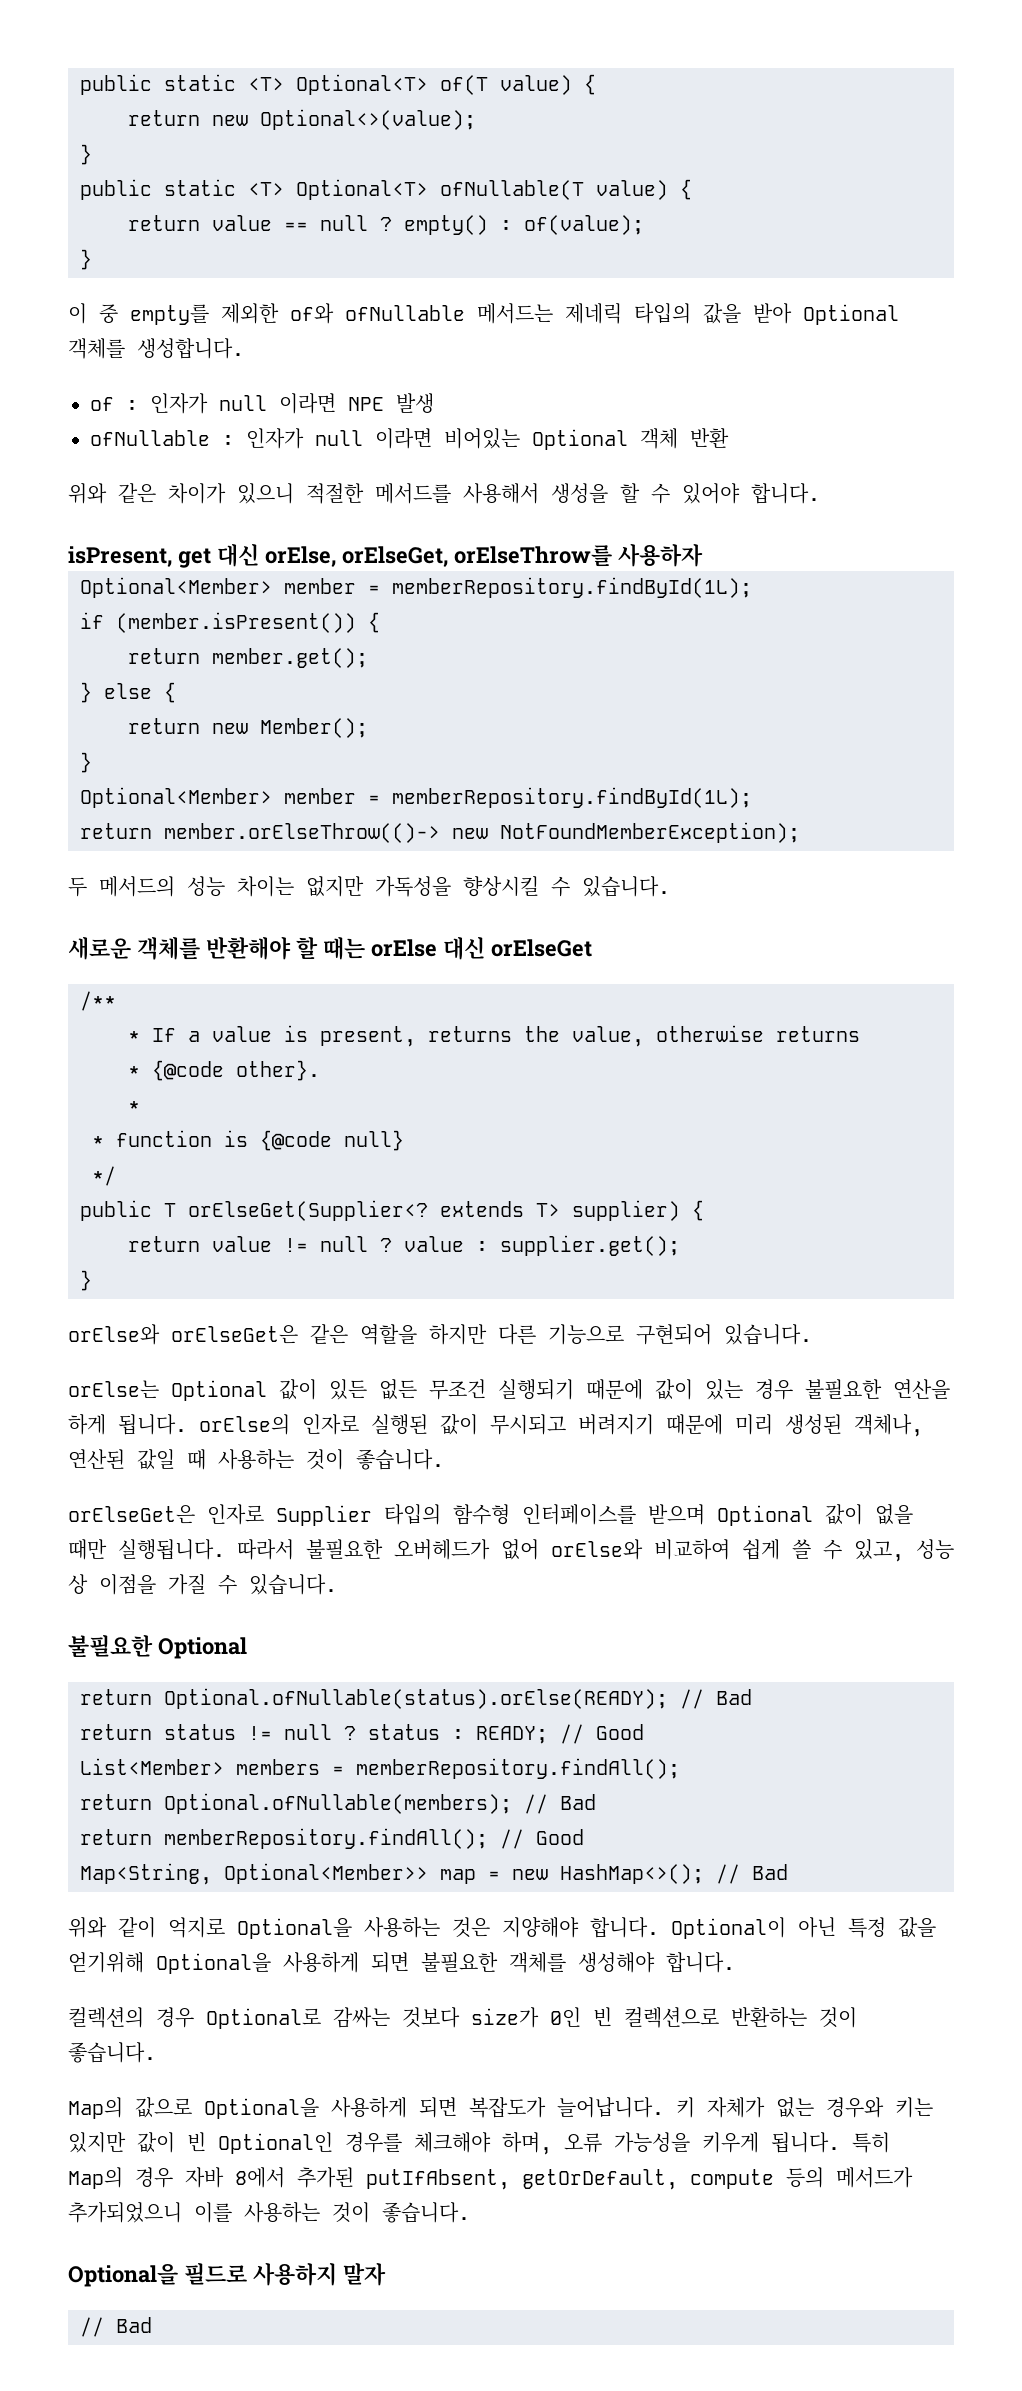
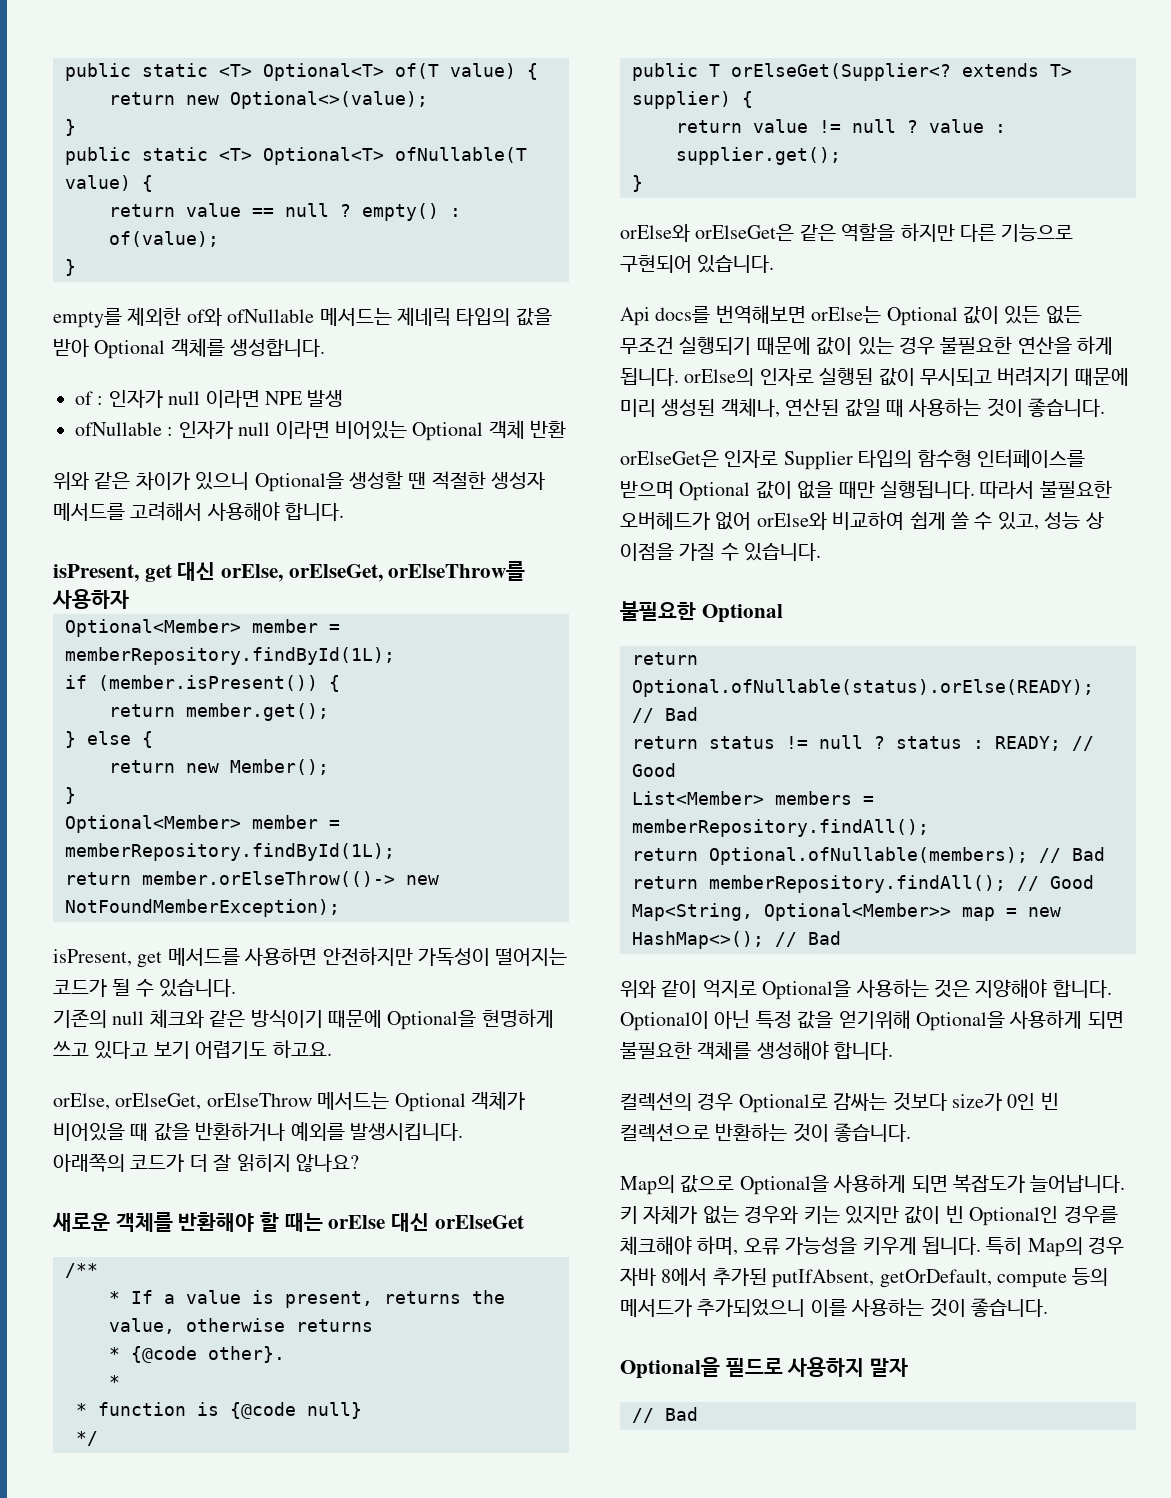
[68,303,118,324] 이 중 -> (76, 267) none
[306,483,740,504] 적절한 메서드를 사용해서 생성을 할 수 있어야 -> [254,471,546,492] [53,501,280,521] Optional을 생성할 땐 적절한 생성자 메서드를 고려해서 사용해야
[68,876,670,897] 두 메서드의 성능 차이는 없지만 가독성을 향상시킬 수 있습니다. -> [53,947,568,968] [53,979,237,997] [53,1009,554,1030] [53,1040,332,1059] [53,1091,525,1112] [53,1122,463,1141] [53,1153,359,1172] isPresent, get 메서드를 사용하면 안전하지만 가독성이 떨어지는 코드가 될 수 있습니다. // 기존의 null 체크와 같은 방식이기 때문에 Optional을 현명하게 쓰고 있다고 보기 어렵기도 하고요. // orElse, orElseGet, orElseThrow 메서드는 Optional 객체가 비어있을 때 값을 반환하거나 예외를 발생시킵니다. // 아래쪽의 코드가 더 잘 읽히지 않나요?
(812, 1334) none -> [620,305,806,326] Api docs를 번역해보면

